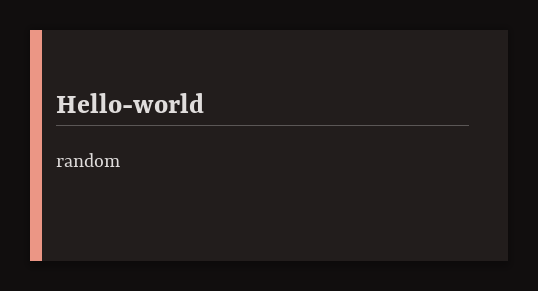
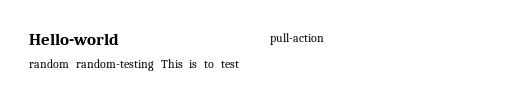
(120, 160) none -> [75,59,240,71] [270,33,324,45] random-testing This is to test pull-action

